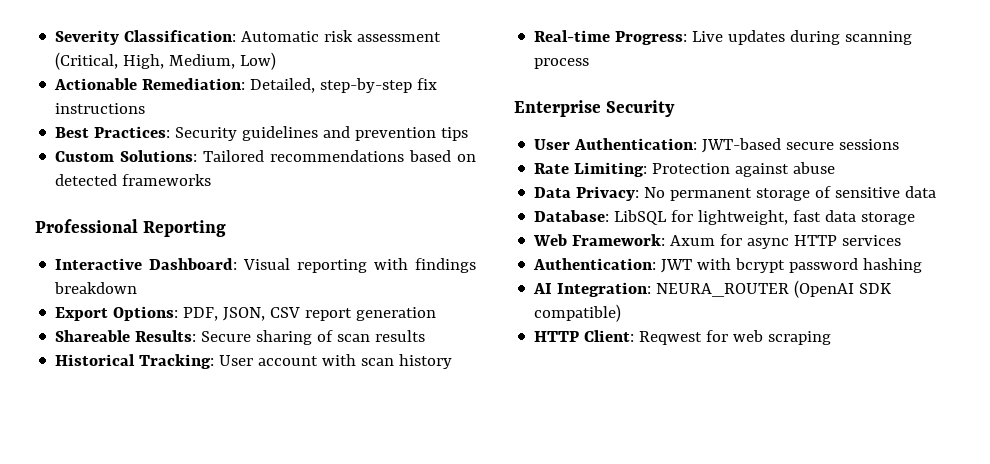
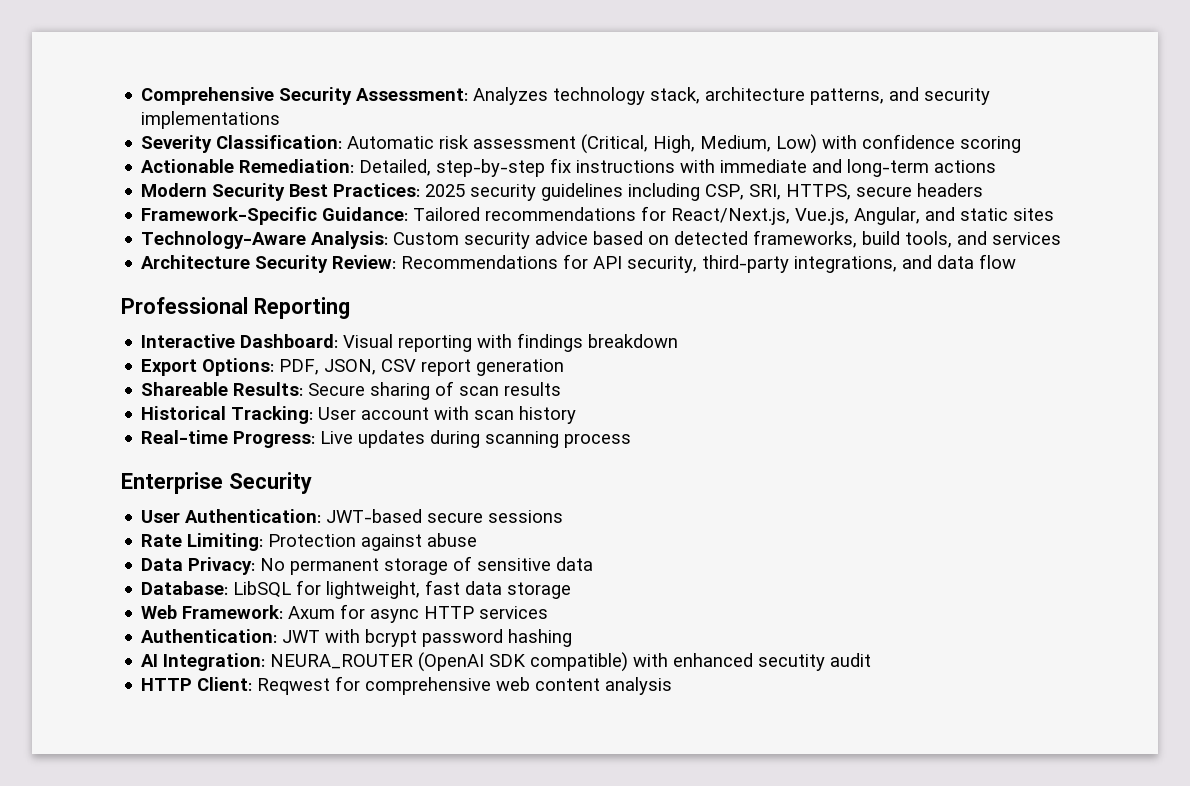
(55, 37) none -> [141,87,991,105] [141,111,281,129] Comprehensive Security Assessment: Analyzes technology stack, architecture patterns, and security implementations //
(277, 61) none -> [822,134,1022,153] with confidence scoring
[55,126,469,141] [55,150,476,162] [55,174,212,186] // Best Practices: Security guidelines and prevention tips // Custom Solutions: Tailored recommendations based on detected frameworks -> [680,159,997,177] [141,183,984,201] [141,206,1055,225] [141,230,1062,249] [141,254,1017,273] with immediate and long-term actions // Modern Security Best Practices: 2025 security guidelines including CSP, SRI, HTTPS, secure headers // Framework-Specific Guidance: Tailored recommendations for React/Next.js, Vue.js, Angular, and static sites // Technology-Aware Analysis: Custom security advice based on detected frameworks, build tools, and services // Architecture Security Review: Recommendations for API security, third-party integrations, and data flow
(622, 313) none -> [633,653,872,671] with enhanced secutity audit
[733,330,832,345] web scraping -> [365,677,673,695] comprehensive web content analysis

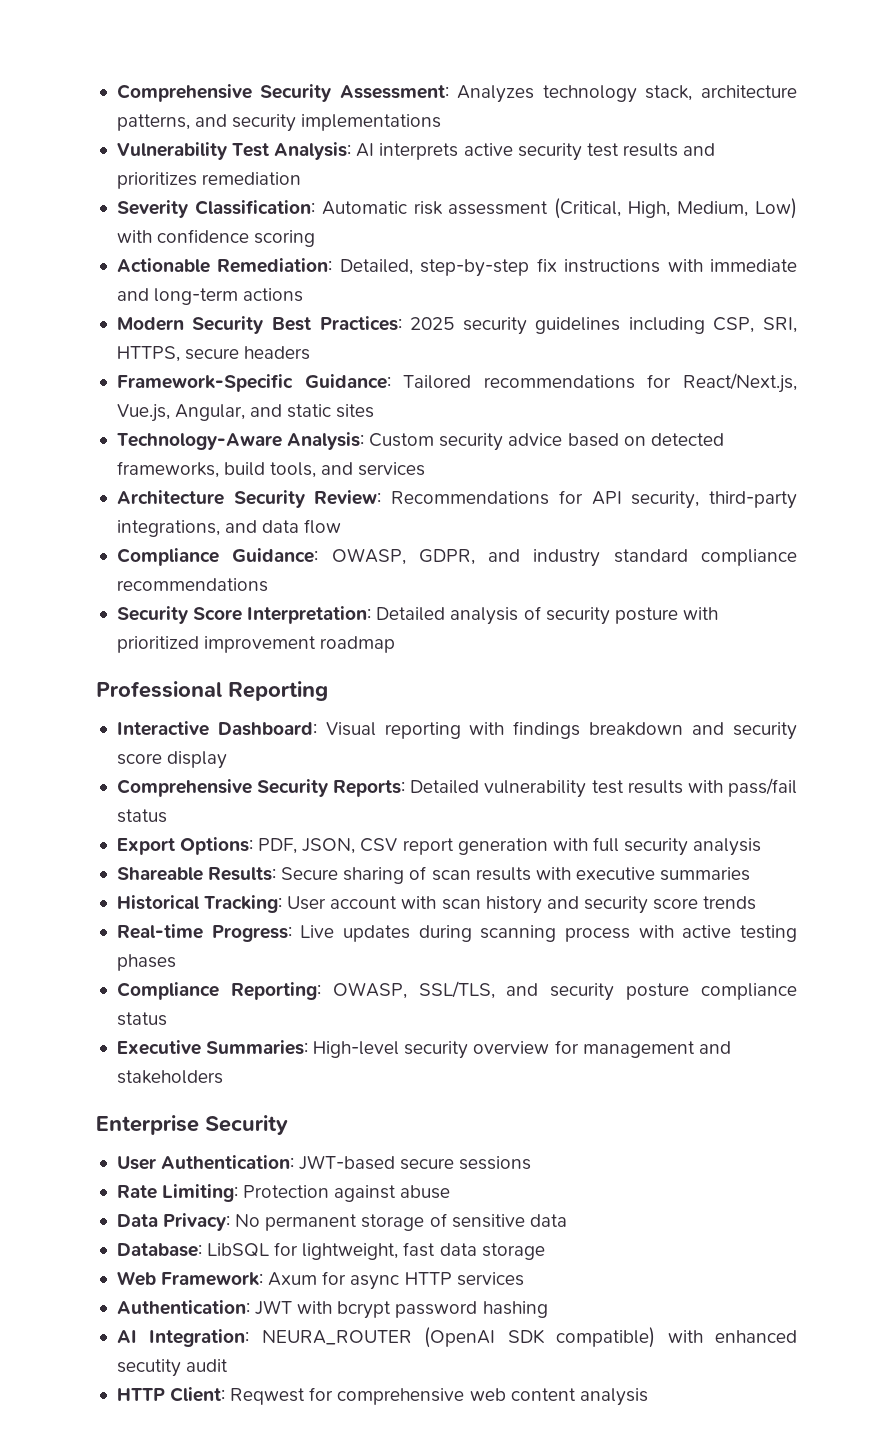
(281, 120) none -> [116,142,716,161] [116,172,302,189] // Vulnerability Test Analysis: AI interprets active security test results and prioritizes remediation
(1017, 261) none -> [116,548,797,567] [116,578,268,592] [116,606,718,625] [116,636,396,653] // Compliance Guidance: OWASP, GDPR, and industry standard compliance recommendations // Security Score Interpretation: Detailed analysis of security posture with prioritized improvement roadmap
(679, 341) none -> [692,722,798,740] [116,751,228,769] [116,778,798,798] [116,809,167,823] and security score display // Comprehensive Security Reports: Detailed vulnerability test results with pass/fail status
(565, 367) none -> [552,837,762,856] with full security analysis
(562, 389) none -> [535,867,751,881] with executive summaries
(577, 415) none -> [546,896,757,914] and security score trends
(632, 441) none -> [638,925,798,942] [116,954,176,971] [116,981,798,1001] [116,1012,167,1026] [116,1040,731,1059] [116,1070,223,1084] with active testing phases // Compliance Reporting: OWASP, SSL/TLS, and security posture compliance status // Executive Summaries: High-level security overview for management and stakeholders

